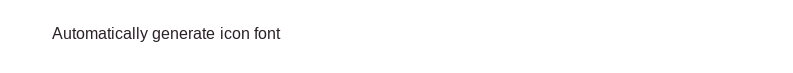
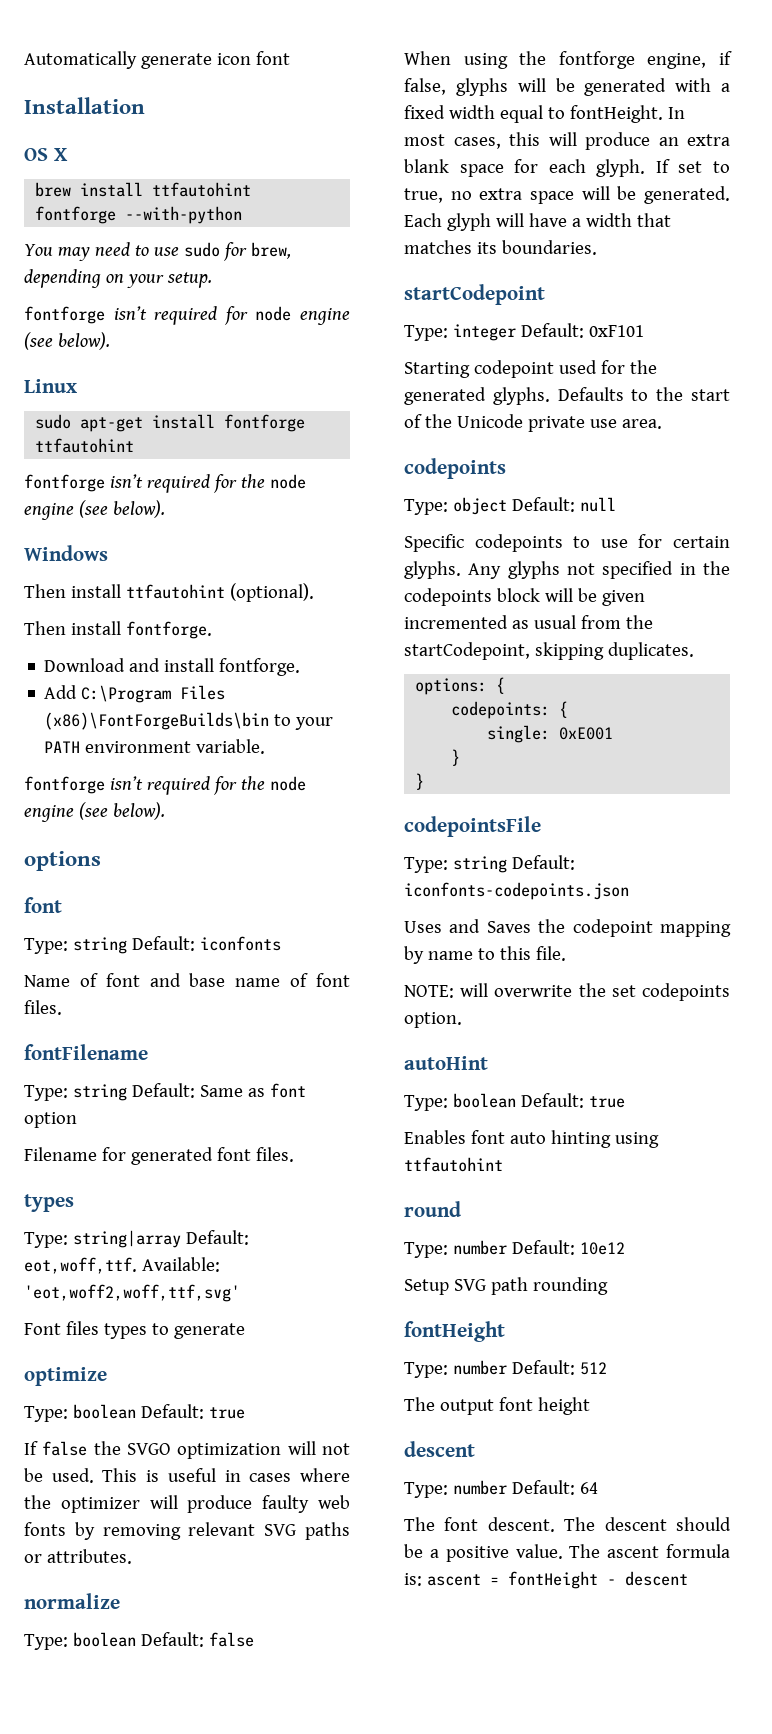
(281, 33) none -> [24,97,145,114] [24,148,68,161] [35,182,252,197] [35,206,243,224] [24,242,291,261] [24,269,212,288] [24,306,350,325] [24,332,110,350] [24,379,77,393] [35,414,306,432] [35,438,135,453] [24,474,306,493] [24,500,165,520] [24,545,108,561] [24,583,314,602] [24,621,212,639] [44,658,301,676] [44,685,226,703] [44,712,334,730] [44,739,266,754] [24,776,306,795] [24,802,165,822] [24,851,101,871] [24,897,62,913] [24,936,281,954] [24,973,351,987] [24,1000,62,1015] [24,1044,148,1060] [24,1083,306,1101] [24,1112,77,1128] [24,1147,294,1165] [24,1194,74,1212] [24,1230,249,1248] [24,1257,220,1274] [24,1284,240,1302] [24,1321,245,1339] [24,1367,107,1386] [24,1404,245,1422] [24,1441,350,1459] [24,1468,351,1483] [24,1495,350,1513] [24,1522,350,1540] [24,1549,132,1564] [24,1593,120,1609] [24,1632,254,1650] [404,51,732,69] [404,78,730,96] [404,105,685,123] [404,132,730,150] [404,159,730,177] [404,186,730,204] [404,213,671,231] [404,240,597,255] [404,284,545,305] [404,323,644,341] [404,360,657,378] [404,387,730,405] [404,414,662,432] [404,458,506,479] [404,497,616,515] [404,534,730,552] [404,561,730,579] [404,588,645,606] [404,615,653,629] [404,642,694,660] [415,677,506,695] [451,701,569,719] [487,725,614,743] [451,749,461,766] [415,773,425,790] [404,816,541,837] [404,855,575,873] [404,882,629,900] [404,919,731,937] [404,946,566,964] [404,983,730,1001] [404,1012,462,1028] [404,1056,488,1070] [404,1093,625,1111] [404,1130,659,1148] [404,1157,503,1172] [404,1201,461,1217] [404,1240,625,1258] [404,1277,608,1295] [404,1321,505,1342] [404,1360,607,1378] [404,1397,590,1415] [404,1441,475,1457] [404,1480,598,1498] [404,1517,731,1532] [404,1544,730,1562] [404,1571,688,1589] // Installation // OS X // brew install ttfautohint fontforge --with-python // You may need to use sudo for brew, depending on your setup. // fontforge isn’t required for node engine (see below). // Linux // sudo apt-get install fontforge ttfautohint // fontforge isn’t required for the node engine (see below). // Windows // Then install ttfautohint (optional). // Then install fontforge. // Download and install fontforge. // Add C:\Program Files (x86)\FontForgeBuilds\bin to your PATH environment variable. // fontforge isn’t required for the node engine (see below). // options // font // Type: string Default: iconfonts // Name of font and base name of font files. // fontFilename // Type: string Default: Same as font option // Filename for generated font files. // types // Type: string|array Default: eot,woff,ttf. Available: 'eot,woff2,woff,ttf,svg' // Font files types to generate // optimize // Type: boolean Default: true // If false the SVGO optimization will not be used. This is useful in cases where the optimizer will produce faulty web fonts by removing relevant SVG paths or attributes. // normalize // Type: boolean Default: false // When using the fontforge engine, if false, glyphs will be generated with a fixed width equal to fontHeight. In most cases, this will produce an extra blank space for each glyph. If set to true, no extra space will be generated. Each glyph will have a width that matches its boundaries. // startCodepoint // Type: integer Default: 0xF101 // Starting codepoint used for the generated glyphs. Defaults to the start of the Unicode private use area. // codepoints // Type: object Default: null // Specific codepoints to use for certain glyphs. Any glyphs not specified in the codepoints block will be given incremented as usual from the startCodepoint, skipping duplicates. // options: { // codepoints: { // single: 0xE001 // } // } // codepointsFile // Type: string Default: iconfonts-codepoints.json // Uses and Saves the codepoint mapping by name to this file. // NOTE: will overwrite the set codepoints option. // autoHint // Type: boolean Default: true // Enables font auto hinting using ttfautohint // round // Type: number Default: 10e12 // Setup SVG path rounding // fontHeight // Type: number Default: 512 // The output font height // descent // Type: number Default: 64 // The font descent. The descent should be a positive value. The ascent formula is: ascent = fontHeight - descent

